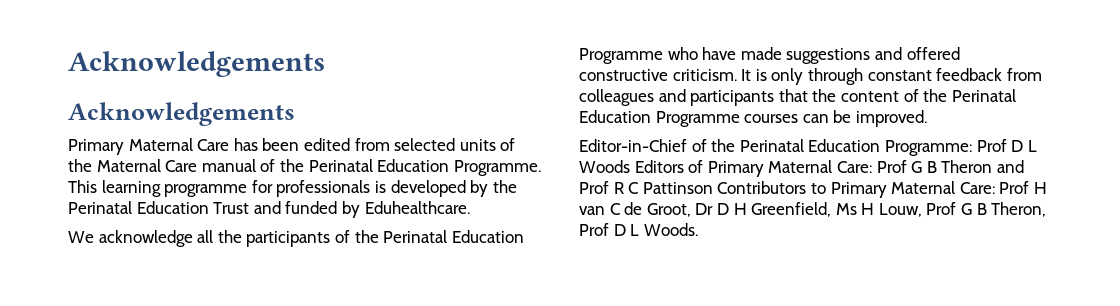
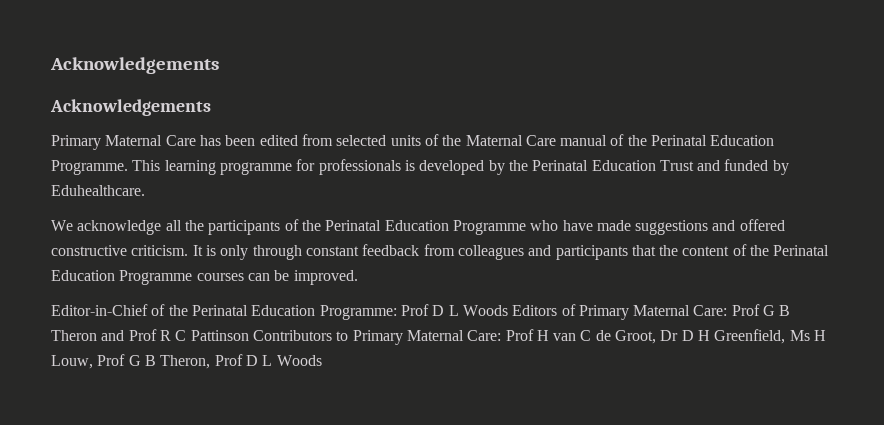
[643,223,698,236] Woods. -> [276,355,322,366] Woods

